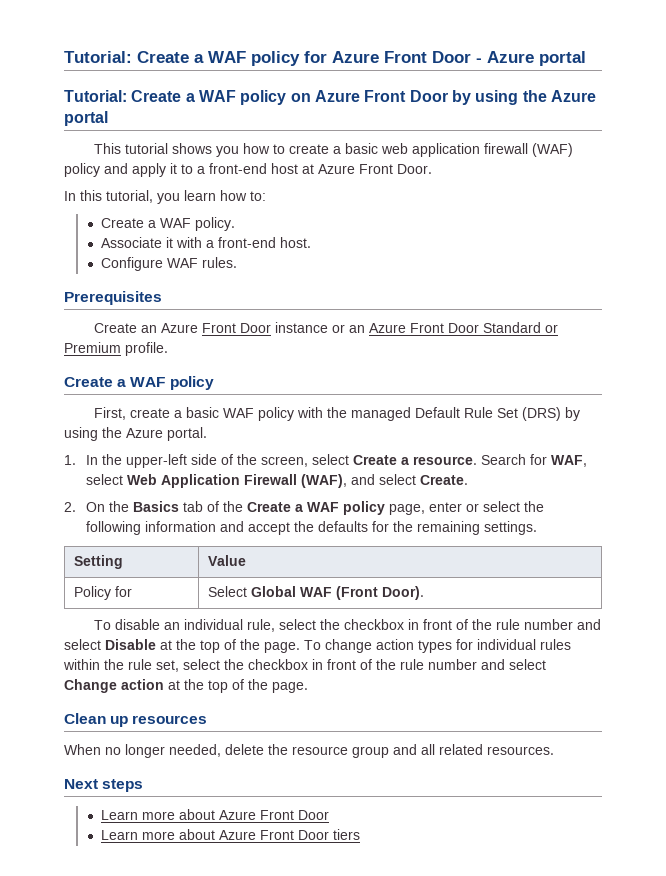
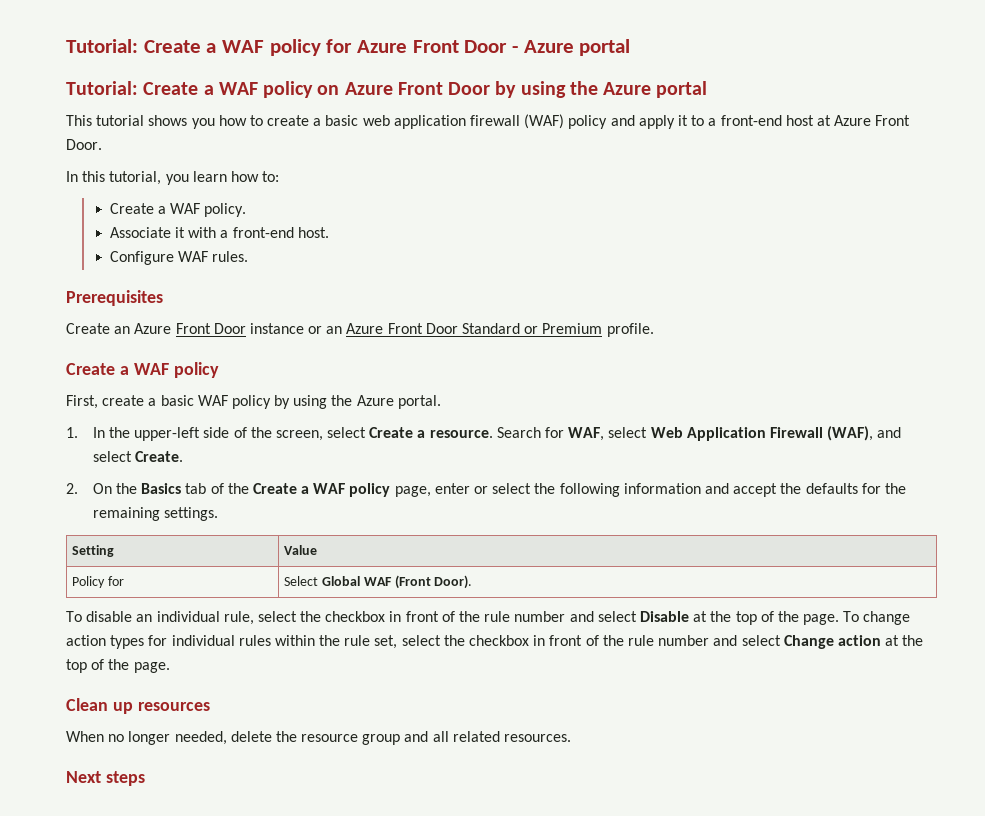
[297,407,562,421] with the managed Default Rule Set (DRS) -> (271, 402) none
[100,809,329,820] [100,829,360,840] // Learn more about Azure Front Door // Learn more about Azure Front Door tiers -> (145, 778) none

